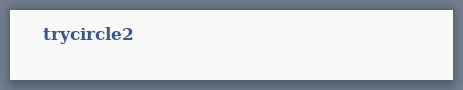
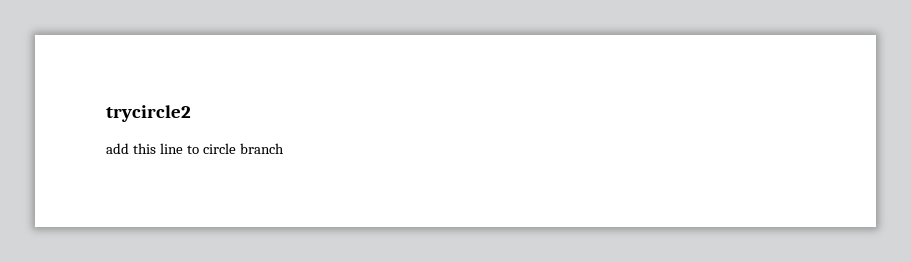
(134, 35) none -> [106,143,284,154] // add this line to circle branch

